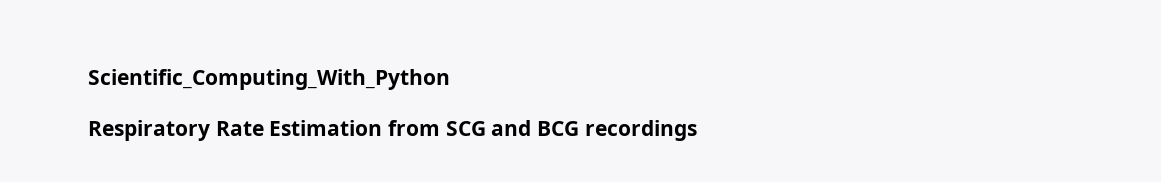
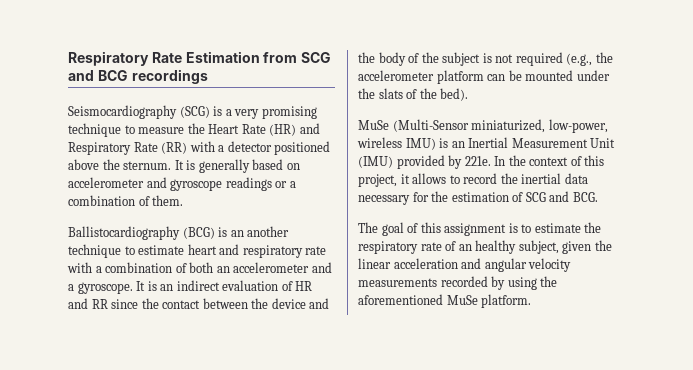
[88,69,450,90] Scientific_Computing_With_Python // -> (68, 58) none
(697, 130) none -> [68,105,317,119] [68,123,320,137] [68,141,331,155] [68,159,300,173] [68,177,296,191] [68,195,184,206] [68,226,290,240] [68,244,327,258] [67,262,332,273] [68,280,313,294] [68,298,330,309] [358,52,613,66] [358,70,610,84] [358,88,469,101] [358,119,608,133] [357,137,616,150] [358,155,605,169] [358,173,588,187] [358,191,598,205] [358,222,602,236] [358,240,612,254] [358,258,572,272] [358,276,558,290] [358,294,532,308] // Seismocardiography (SCG) is a very promising technique to measure the Heart Rate (HR) and Respiratory Rate (RR) with a detector positioned above the sternum. It is generally based on accelerometer and gyroscope readings or a combination of them. // Ballistocardiography (BCG) is an another technique to estimate heart and respiratory rate with a combination of both an accelerometer and a gyroscope. It is an indirect evaluation of HR and RR since the contact between the device and the body of the subject is not required (e.g., the accelerometer platform can be mounted under the slats of the bed). // MuSe (Multi-Sensor miniaturized, low-power, wireless IMU) is an Inertial Measurement Unit (IMU) provided by 221e. In the context of this project, it allows to record the inertial data necessary for the estimation of SCG and BCG. // The goal of this assignment is to estimate the respiratory rate of an healthy subject, given the linear acceleration and angular velocity measurements recorded by using the aforementioned MuSe platform.

